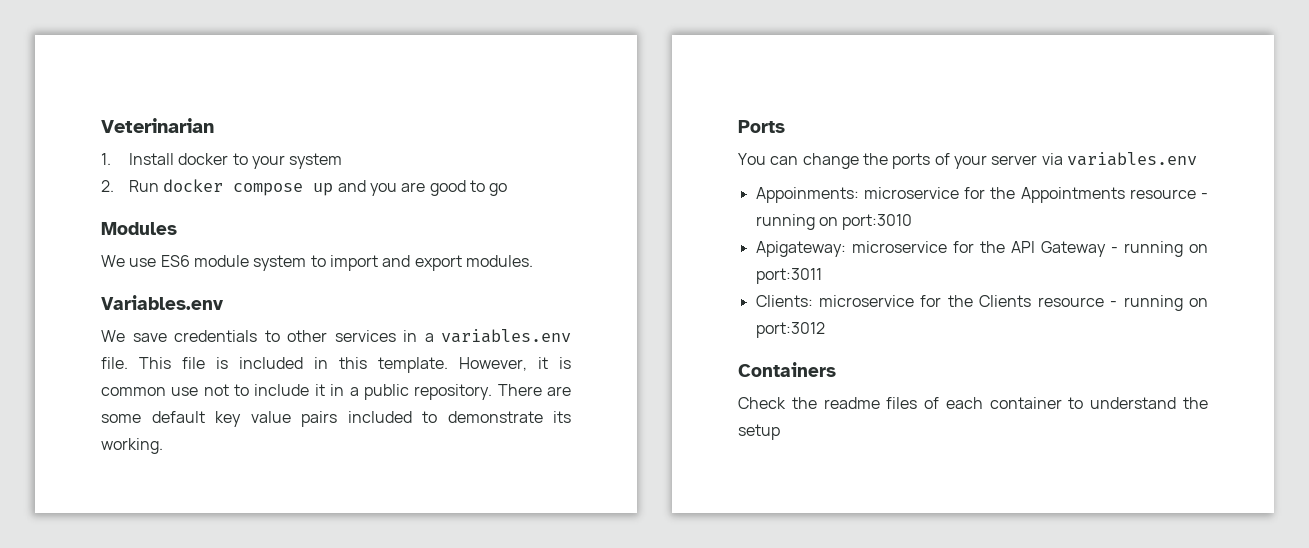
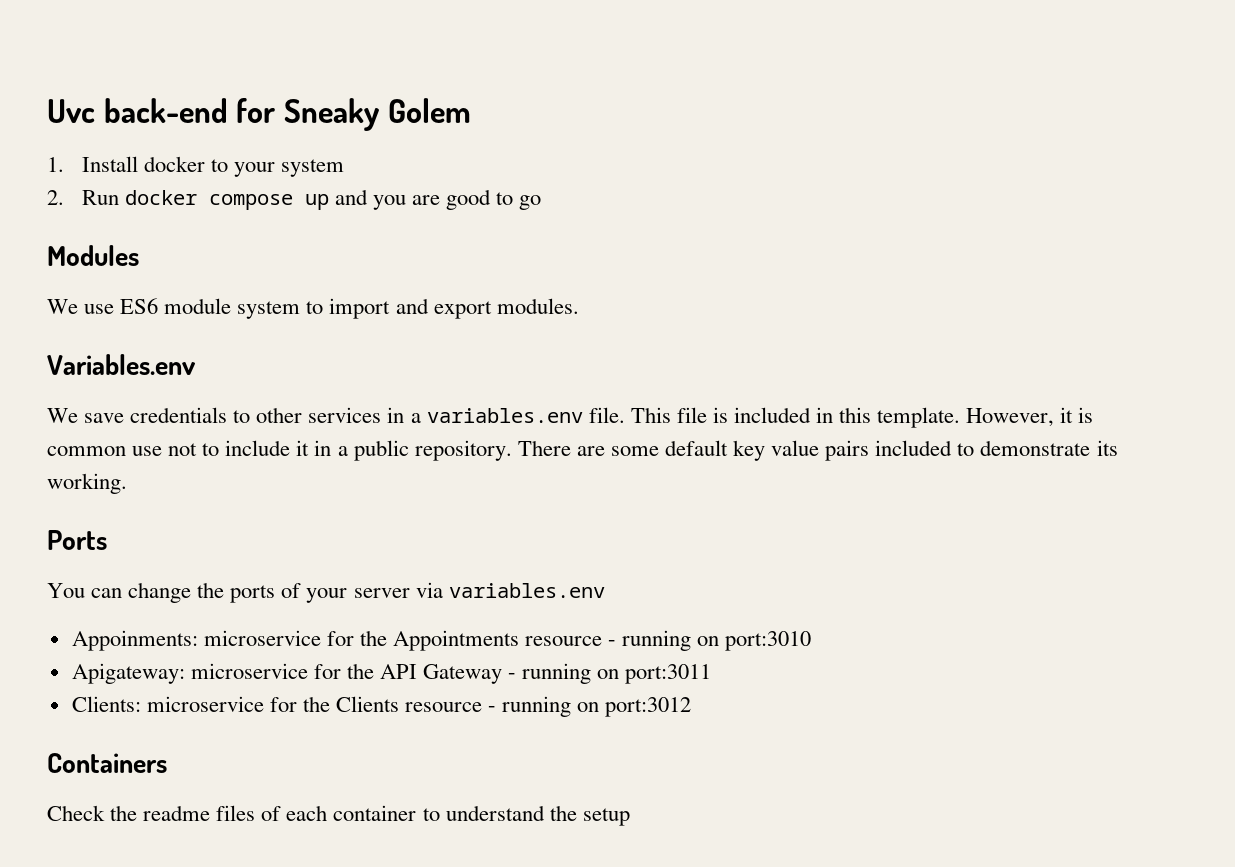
[101,118,214,133] Veterinarian -> [47,98,471,131] Uvc back-end for Sneaky Golem

